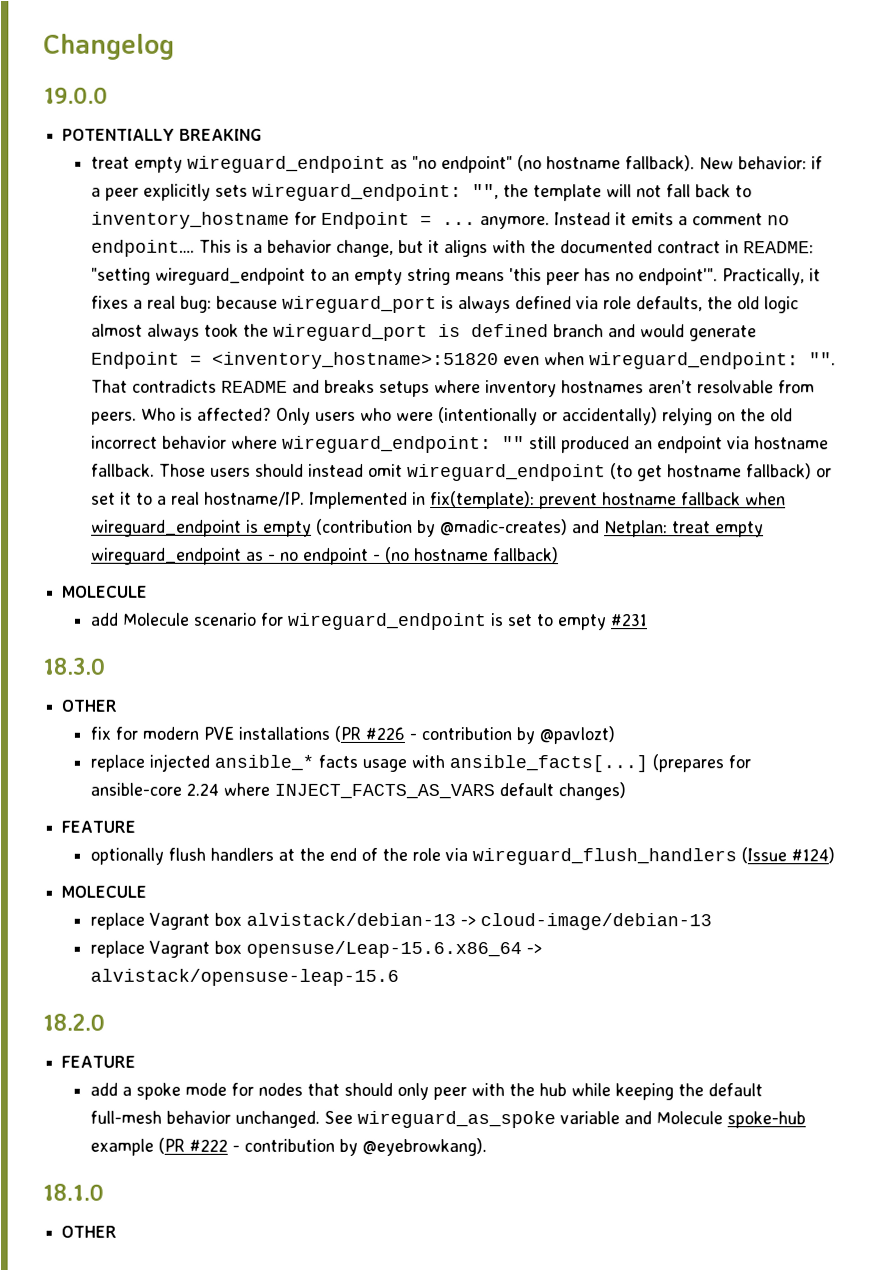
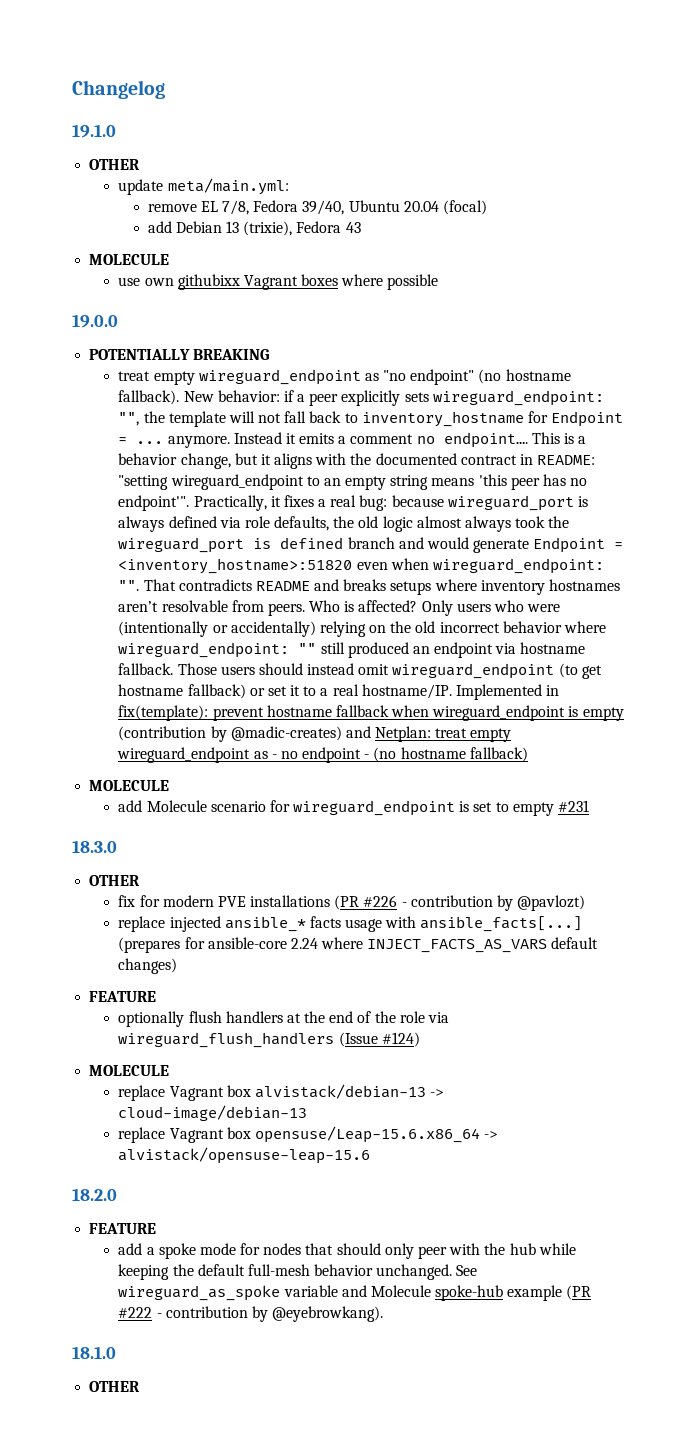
(175, 46) none -> [72,124,116,138] [89,159,141,170] [118,178,289,195] [147,200,487,215] [147,221,361,236] [89,254,170,265] [118,274,439,290] // 19.1.0 // OTHER // update meta/main.yml: // remove EL 7/8, Fedora 39/40, Ubuntu 20.04 (focal) // add Debian 13 (trixie), Fedora 43 // MOLECULE // use own githubixx Vagrant boxes where possible

